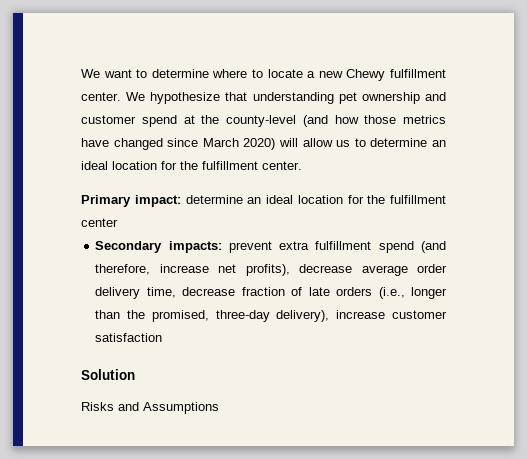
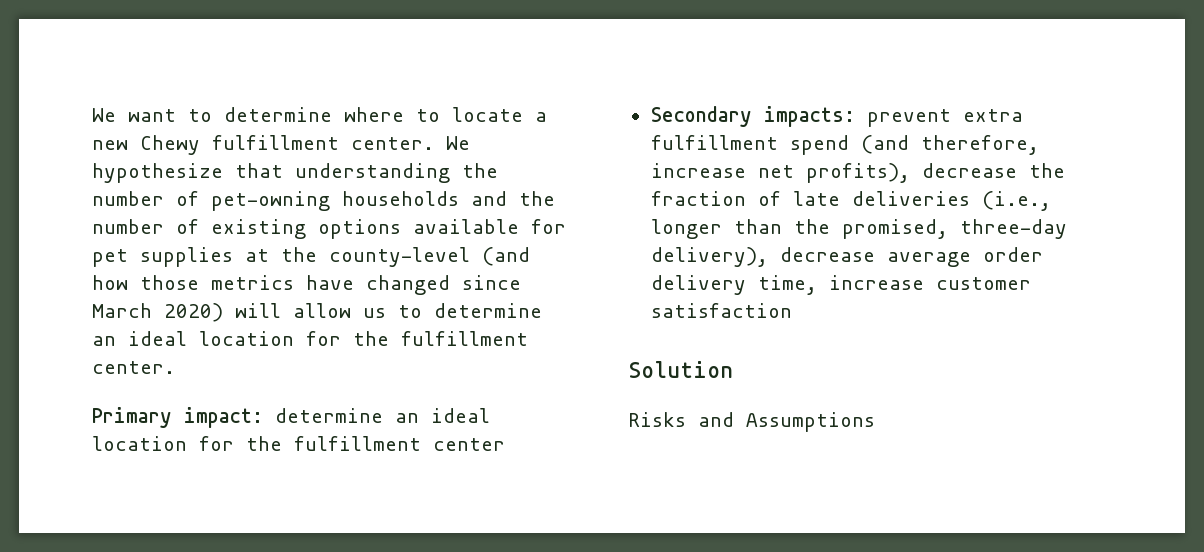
[338,92,447,104] [81,115,177,127] pet ownership and customer spend -> [462,163,498,178] [92,191,555,211] [92,219,566,239] [92,247,233,267] the number of pet-owning households and the number of existing options available for pet supplies
[361,264,447,276] [95,287,236,299] average order delivery time, decrease -> [1028,163,1065,178] the
[336,287,373,296] orders -> [851,191,970,206] deliveries
(330, 316) none -> [779,247,1043,267] [650,275,817,295] decrease average order delivery time,

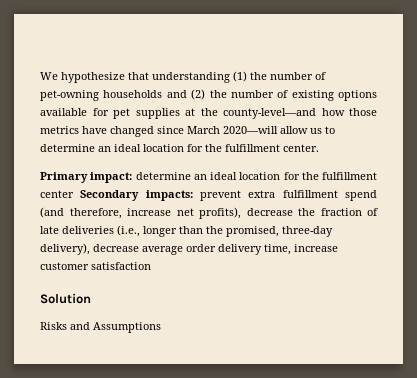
[92,107,547,122] [92,135,470,155] We want to determine where to locate a new Chewy fulfillment center. We -> [40,72,58,80] We
(450, 173) none -> [233,71,247,82] (1)
(507, 198) none -> [191,89,206,100] (2)
[329,247,530,267] county-level (and -> [223,108,316,119] county-level—and
[164,303,281,322] 2020) will -> [223,126,278,134] 2020—will
(505, 444) // -> (74, 194) none

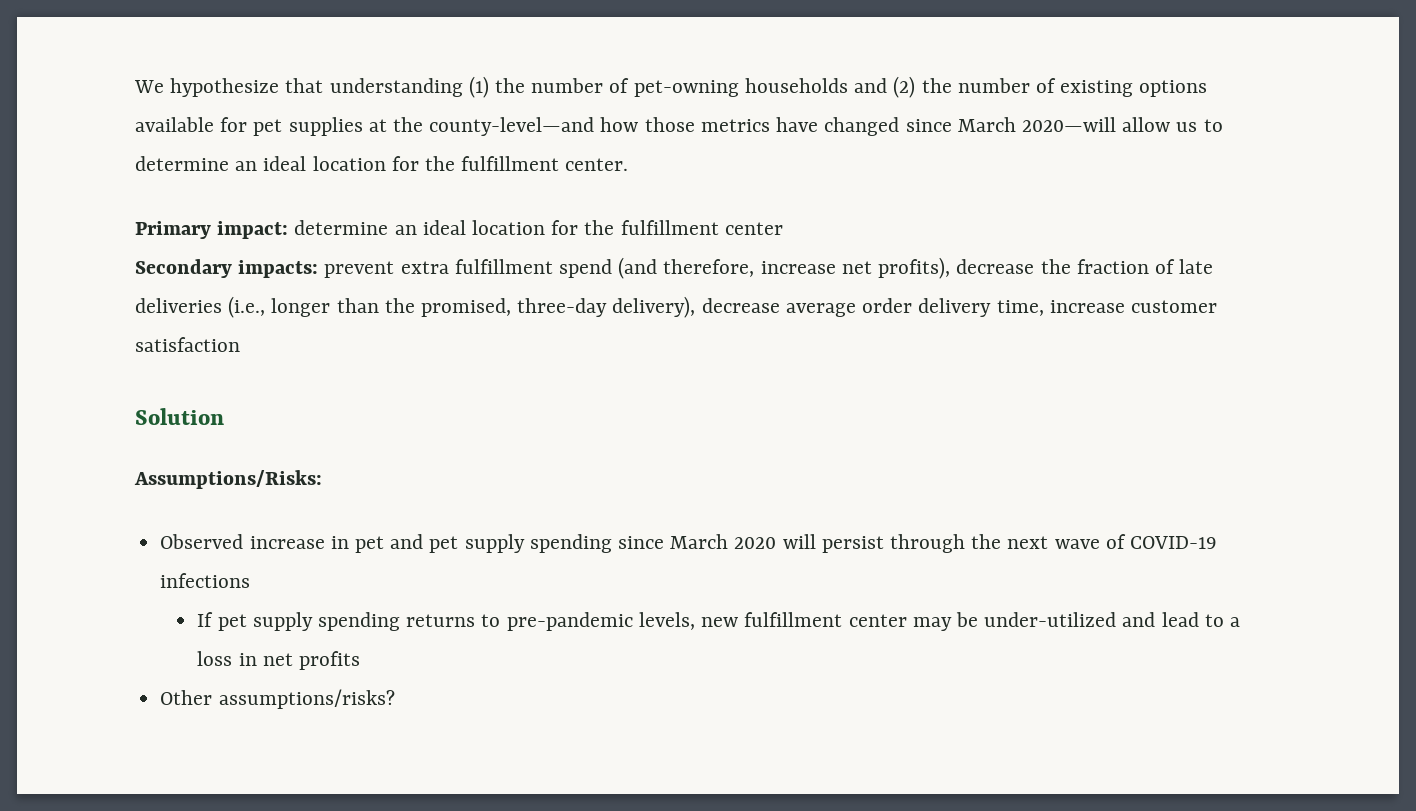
(74, 194) none -> (783, 228) //
[40,322,161,333] Risks and Assumptions -> [134,470,322,489] [160,534,1218,553] [160,573,251,588] [197,612,1240,631] [197,651,361,670] [160,689,395,709] Assumptions/Risks: // Observed increase in pet and pet supply spending since March 2020 will persist through the next wave of COVID-19 infections // If pet supply spending returns to pre-pandemic levels, new fulfillment center may be under-utilized and lead to a loss in net profits // Other assumptions/risks?

